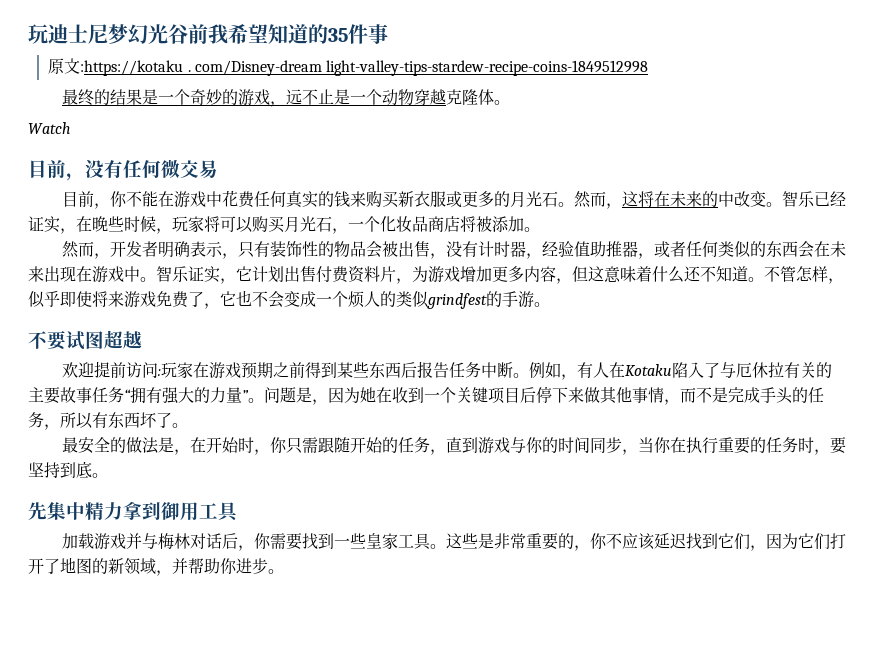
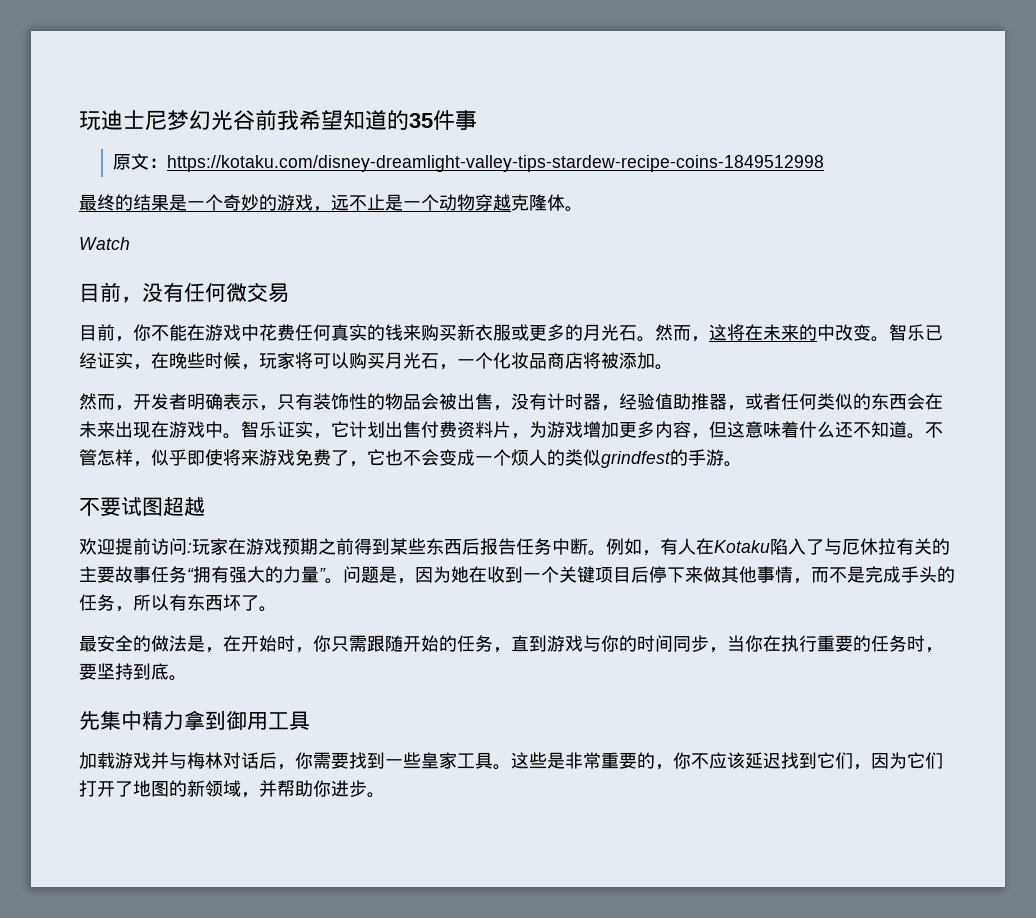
[80,60,649,76] :https://kotaku . com/Disney-dream light-valley-tips-stardew-recipe-coins-1849512998 -> [148,155,824,172] ：https://kotaku.com/disney-dreamlight-valley-tips-stardew-recipe-coins-1849512998

